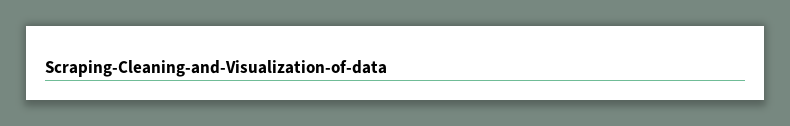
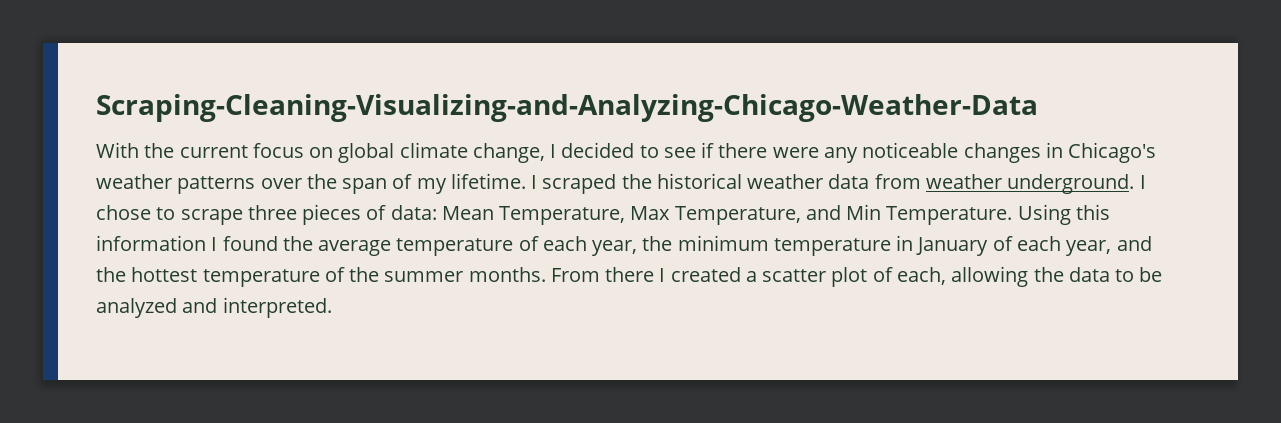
[45,60,387,77] Scraping-Cleaning-and-Visualization-of-data -> [96,94,1038,122] [96,142,1157,163] [96,173,1146,194] [96,204,1110,225] [96,235,1152,256] [96,266,1163,287] [96,297,332,318] Scraping-Cleaning-Visualizing-and-Analyzing-Chicago-Weather-Data // With the current focus on global climate change, I decided to see if there were any noticeable changes in Chicago's weather patterns over the span of my lifetime. I scraped the historical weather data from weather underground. I chose to scrape three pieces of data: Mean Temperature, Max Temperature, and Min Temperature. Using this information I found the average temperature of each year, the minimum temperature in January of each year, and the hottest temperature of the summer months. From there I created a scatter plot of each, allowing the data to be analyzed and interpreted.

